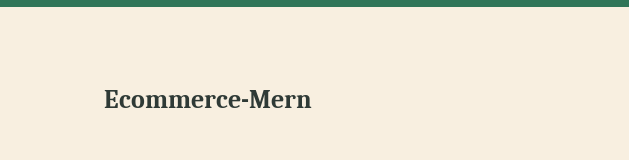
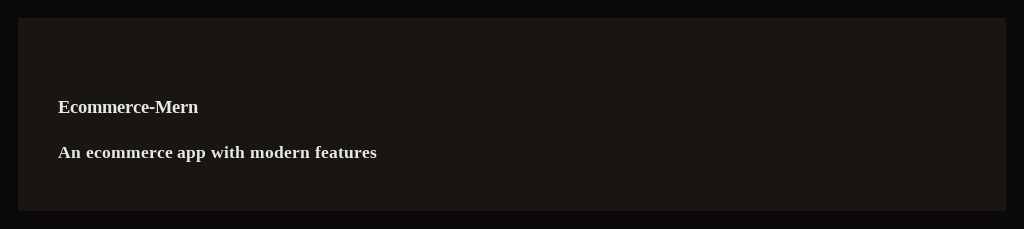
(312, 99) none -> [58,146,377,162] // An ecommerce app with modern features

